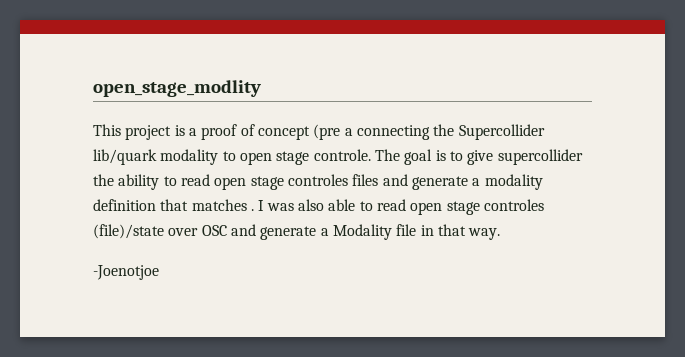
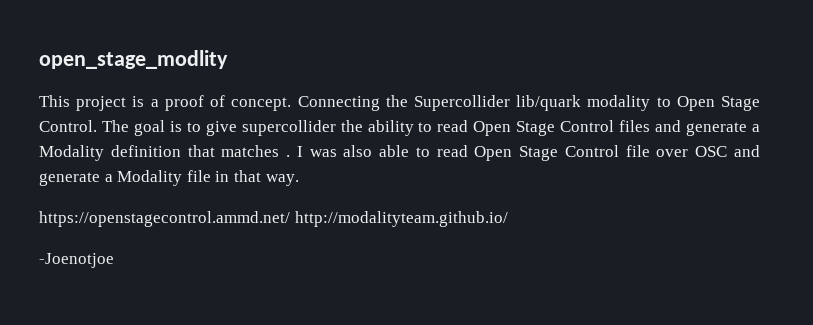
[257,124,430,140] concept (pre a connecting -> [231,96,380,111] concept. Connecting
[239,149,371,165] open stage controle. -> [676,96,760,111] [39,120,97,132] Open Stage Control.
[214,174,348,190] open stage controles -> [473,120,615,136] Open Stage Control
[484,174,543,190] modality -> [39,145,104,161] Modality
[410,199,544,215] [93,224,164,239] open stage controles (file)/state -> [474,145,650,161] Open Stage Control file
(501, 234) none -> [39,211,508,227] // https://openstagecontrol.ammd.net/ http://modalityteam.github.io/

